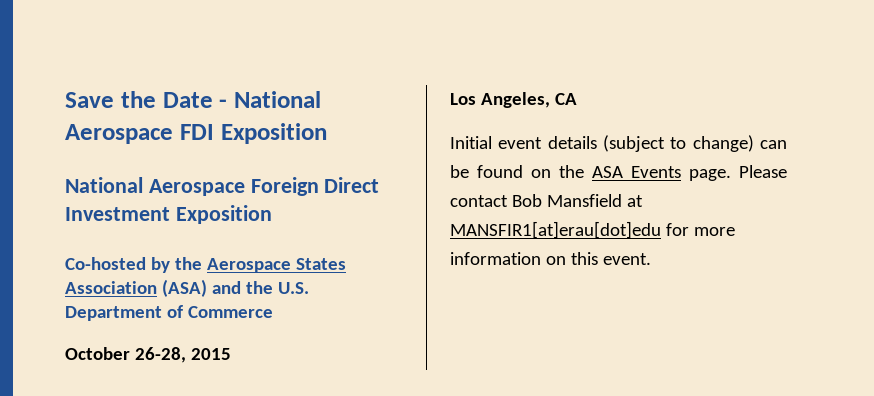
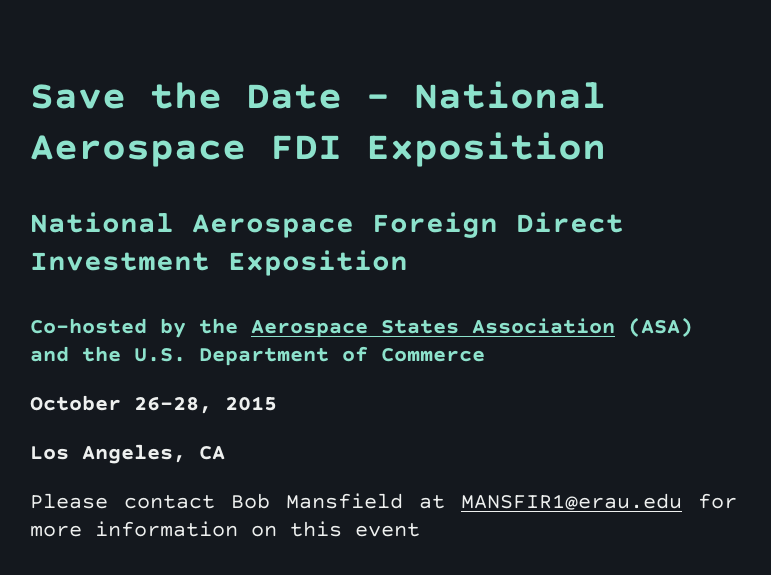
[450,135,787,152] [450,165,731,181] Initial event details (subject to change) can be found on the ASA Events page. -> (225, 453) none
[450,221,661,239] MANSFIR1[at]erau[dot]edu -> [461,493,682,510] MANSFIR1@erau.edu
[602,253,651,265] event. -> [355,523,420,537] event

